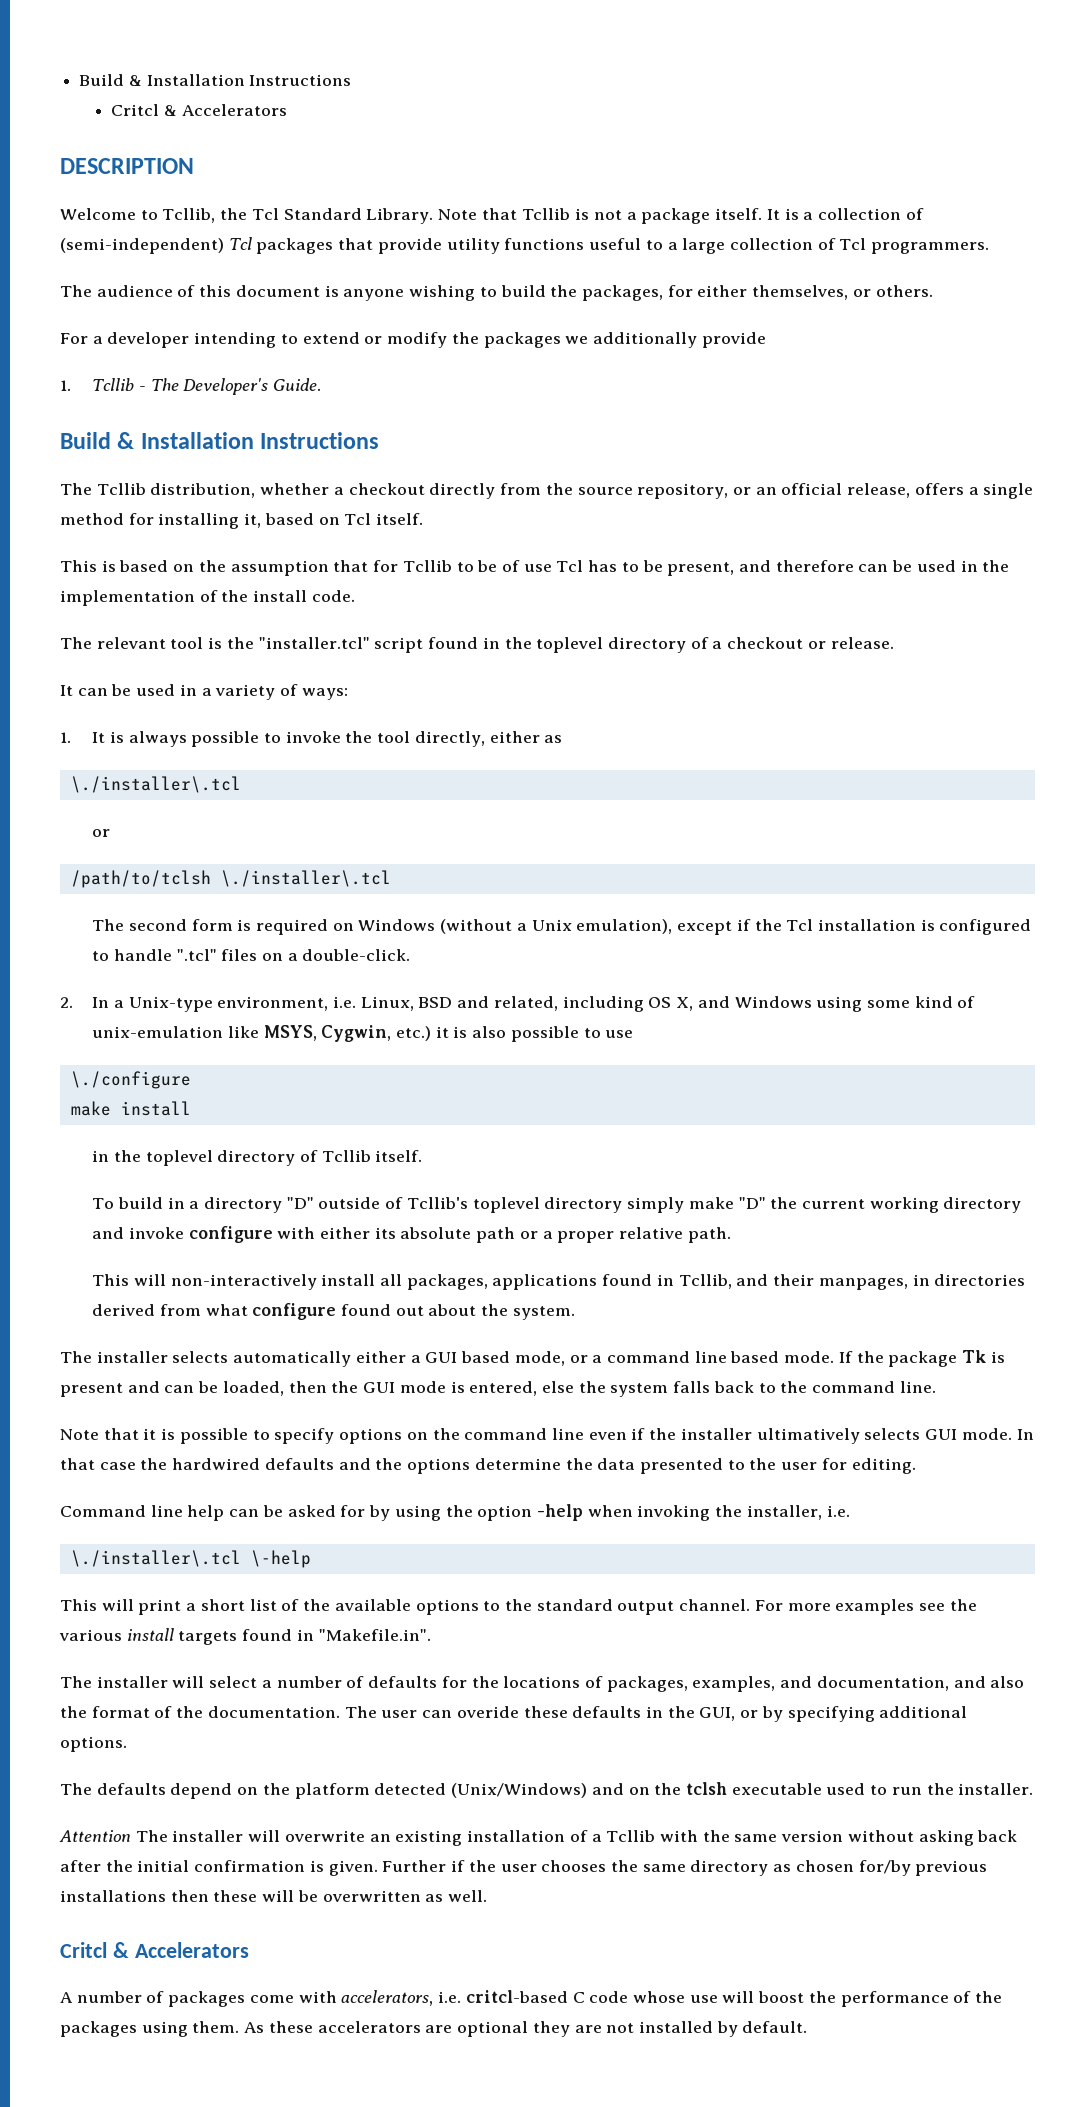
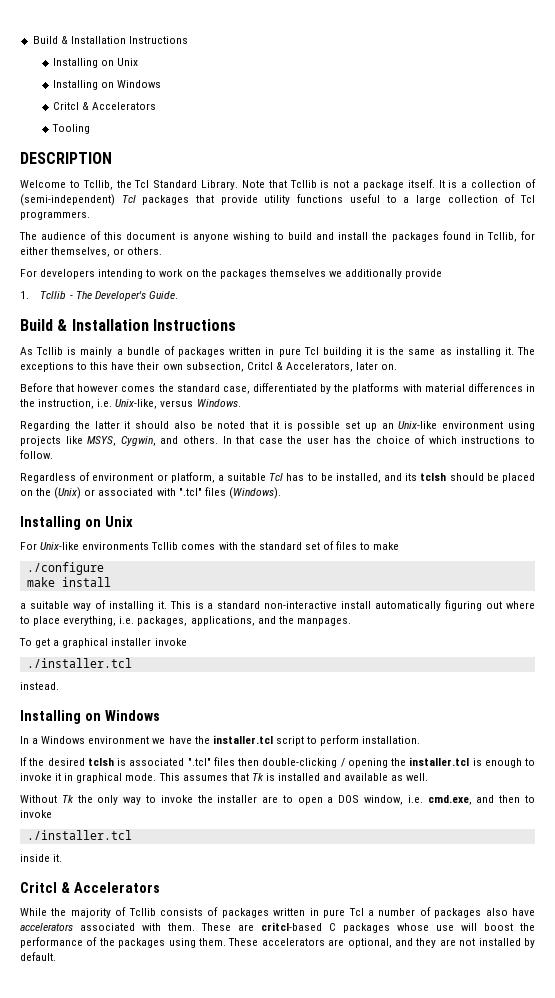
[79,74,352,86] [111,104,287,116] Build & Installation Instructions // Critcl & Accelerators -> [32,36,188,44] [53,58,139,68] [53,80,162,90] [53,102,157,110] [52,124,91,134] Build & Installation Instructions // Installing on Unix // Installing on Windows // Critcl & Accelerators // Tooling
[550,285,663,301] the packages, -> [316,231,517,242] and install the packages found in Tcllib,
[92,332,561,348] a developer intending to extend or modify the packages -> [40,269,326,279] developers intending to work on the packages themselves
[60,483,1034,499] [60,513,424,529] [60,560,1010,576] [60,590,355,606] [60,637,894,653] [60,684,348,700] [60,731,563,747] [70,776,241,793] [92,829,111,837] [70,870,391,888] [92,919,1032,935] [92,949,411,961] [60,996,976,1012] [92,1025,634,1042] [70,1071,191,1089] [70,1101,191,1116] [92,1150,423,1166] [92,1197,1022,1213] [92,1226,731,1243] [92,1274,1026,1290] [92,1303,575,1320] [60,1350,1005,1367] [60,1381,936,1397] [60,1428,1034,1444] [60,1458,916,1474] [60,1504,850,1521] [70,1550,311,1568] [60,1599,977,1615] [59,1628,431,1645] [60,1676,1025,1692] [60,1706,968,1722] [60,1736,127,1752] [60,1782,1034,1799] [59,1830,1018,1846] [60,1860,988,1876] [60,1890,488,1902] [60,1942,249,1958] [60,1990,462,2007] The Tcllib distribution, whether a checkout directly from the source repository, or an official release, offers a single method for installing it, based on Tcl itself. // This is based on the assumption that for Tcllib to be of use Tcl has to be present, and therefore can be used in the implementation of the install code. // The relevant tool is the "installer.tcl" script found in the toplevel directory of a checkout or release. // It can be used in a variety of ways: // 1. It is always possible to invoke the tool directly, either as // \./installer\.tcl // or // /path/to/tclsh \./installer\.tcl // The second form is required on Windows (without a Unix emulation), except if the Tcl installation is configured to handle ".tcl" files on a double-click. // 2. In a Unix-type environment, i.e. Linux, BSD and related, including OS X, and Windows using some kind of unix-emulation like MSYS, Cygwin, etc.) it is also possible to use // \./configure // make install // in the toplevel directory of Tcllib itself. // To build in a directory "D" outside of Tcllib's toplevel directory simply make "D" the current working directory and invoke configure with either its absolute path or a proper relative path. // This will non-interactively install all packages, applications found in Tcllib, and their manpages, in directories derived from what configure found out about the system. // The installer selects automatically either a GUI based mode, or a command line based mode. If the package Tk is present and can be loaded, then the GUI mode is entered, else the system falls back to the command line. // Note that it is possible to specify options on the command line even if the installer ultimatively selects GUI mode. In that case the hardwired defaults and the options determine the data presented to the user for editing. // Command line help can be asked for by using the option -help when invoking the installer, i.e. // \./installer\.tcl \-help // This will print a short list of the available options to the standard output channel. For more examples see the various install targets found in "Makefile.in". // The installer will select a number of defaults for the locations of packages, examples, and documentation, and also the format of the documentation. The user can overide these defaults in the GUI, or by specifying additional options. // The defaults depend on the platform detected (Unix/Windows) and on the tclsh executable used to run the installer. // Attention The installer will overwrite an existing installation of a Tcllib with the same version without asking back after the initial confirmation is given. Further if the user chooses the same directory as chosen for/by previous installations then these will be overwritten as well. // Critcl & Accelerators // A number of packages come with accelerators, i.e. -> [20,346,535,357] [20,362,398,372] [20,383,536,394] [20,399,241,409] [20,421,535,431] [20,435,535,446] [20,450,53,459] [20,472,536,483] [20,487,281,499] [20,516,133,530] [20,541,400,550] [26,562,104,575] [26,577,111,587] [20,600,535,611] [20,616,351,626] [19,638,187,648] [26,658,132,668] [20,682,59,690] [20,710,160,724] [20,735,421,746] [20,757,535,768] [20,773,429,783] [20,795,535,805] [20,810,52,818] [26,830,132,840] [20,854,63,862] [20,882,160,893] [20,907,536,918] [20,923,254,931] As Tcllib is mainly a bundle of packages written in pure Tcl building it is the same as installing it. The exceptions to this have their own subsection, Critcl & Accelerators, later on. // Before that however comes the standard case, differentiated by the platforms with material differences in the instruction, i.e. Unix-like, versus Windows. // Regarding the latter it should also be noted that it is possible set up an Unix-like environment using projects like MSYS, Cygwin, and others. In that case the user has the choice of which instructions to follow. // Regardless of environment or platform, a suitable Tcl has to be installed, and its tclsh should be placed on the (Unix) or associated with ".tcl" files (Windows). // Installing on Unix // For Unix-like environments Tcllib comes with the standard set of files to make // ./configure // make install // a suitable way of installing it. This is a standard non-interactive install automatically figuring out where to place everything, i.e. packages, applications, and the manpages. // To get a graphical installer invoke // ./installer.tcl // instead. // Installing on Windows // In a Windows environment we have the installer.tcl script to perform installation. // If the desired tclsh is associated ".tcl" files then double-clicking / opening the installer.tcl is enough to invoke it in graphical mode. This assumes that Tk is installed and available as well. // Without Tk the only way to invoke the installer are to open a DOS window, i.e. cmd.exe, and then to invoke // ./installer.tcl // inside it. // Critcl & Accelerators // While the majority of Tcllib consists of packages written in pure Tcl a number of packages also have accelerators associated with them. These are
[589,1991,629,2003] code -> [343,923,390,933] packages
[244,2021,529,2037] As these accelerators are optional -> [228,938,413,948] These accelerators are optional, and

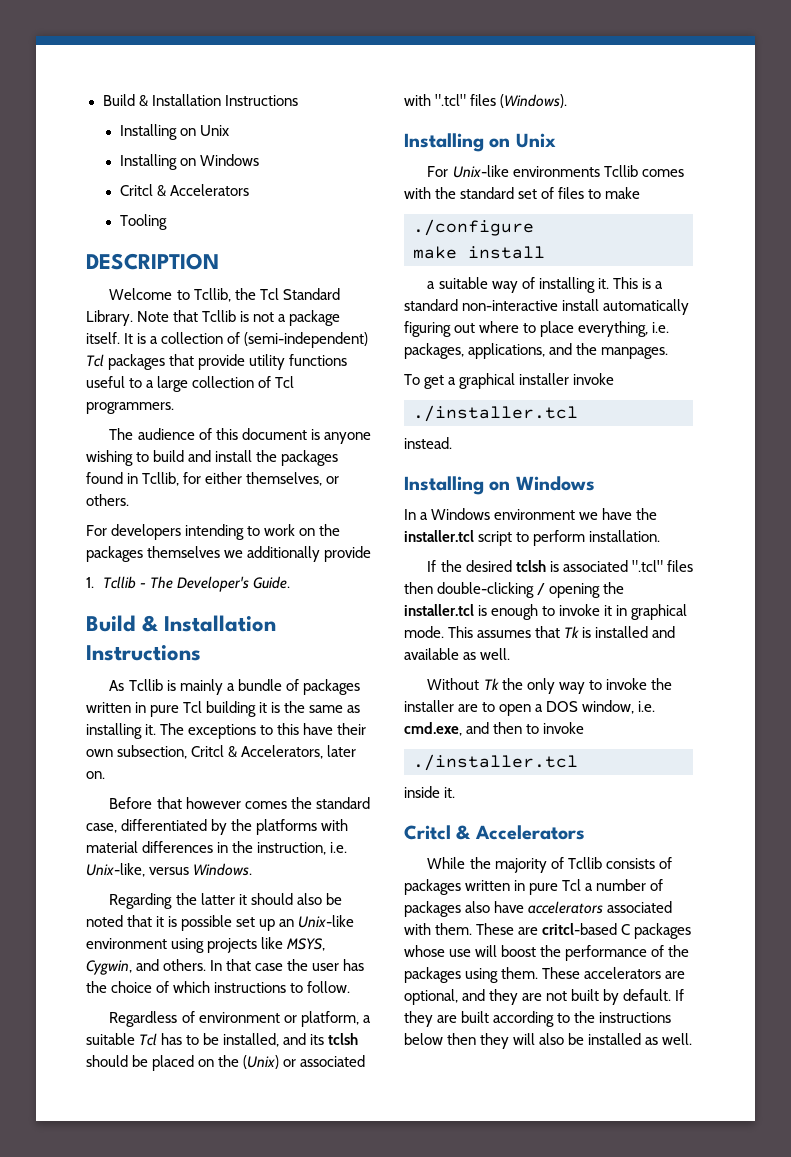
[478,938,521,946] installed -> [571,989,600,1001] built
(56, 956) none -> [675,989,685,1001] [404,1011,672,1027] [404,1033,693,1049] If they are built according to the instructions below then they will also be installed as well.

